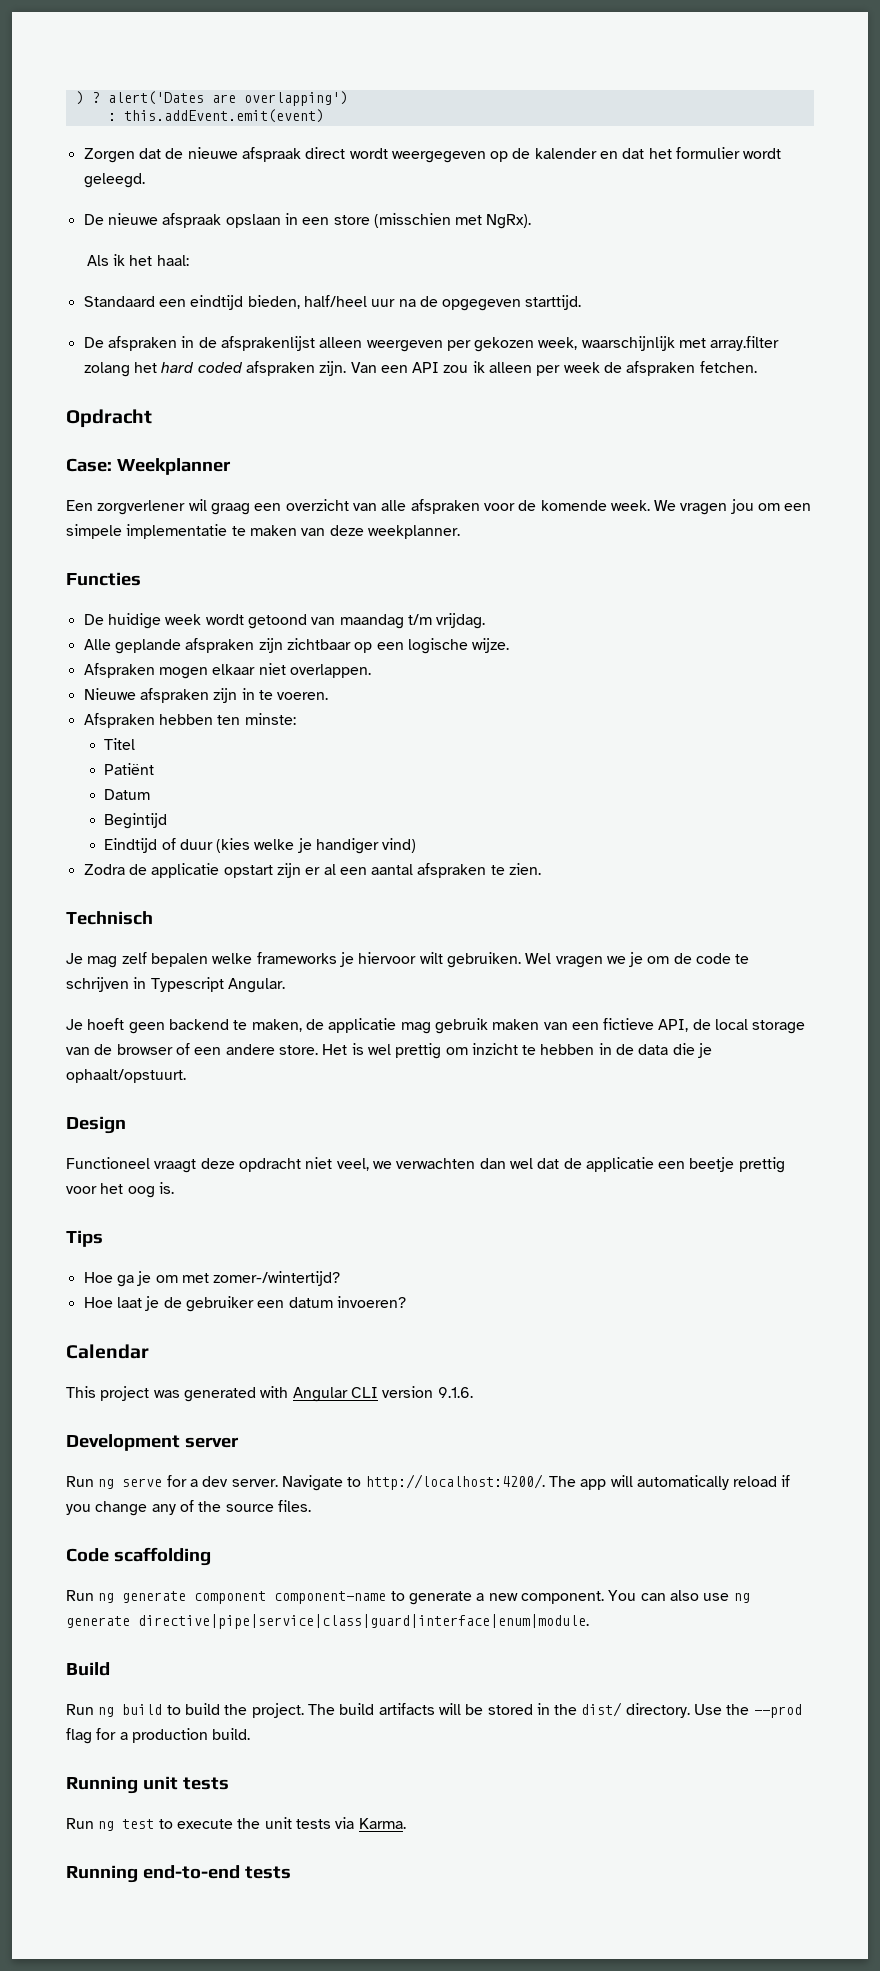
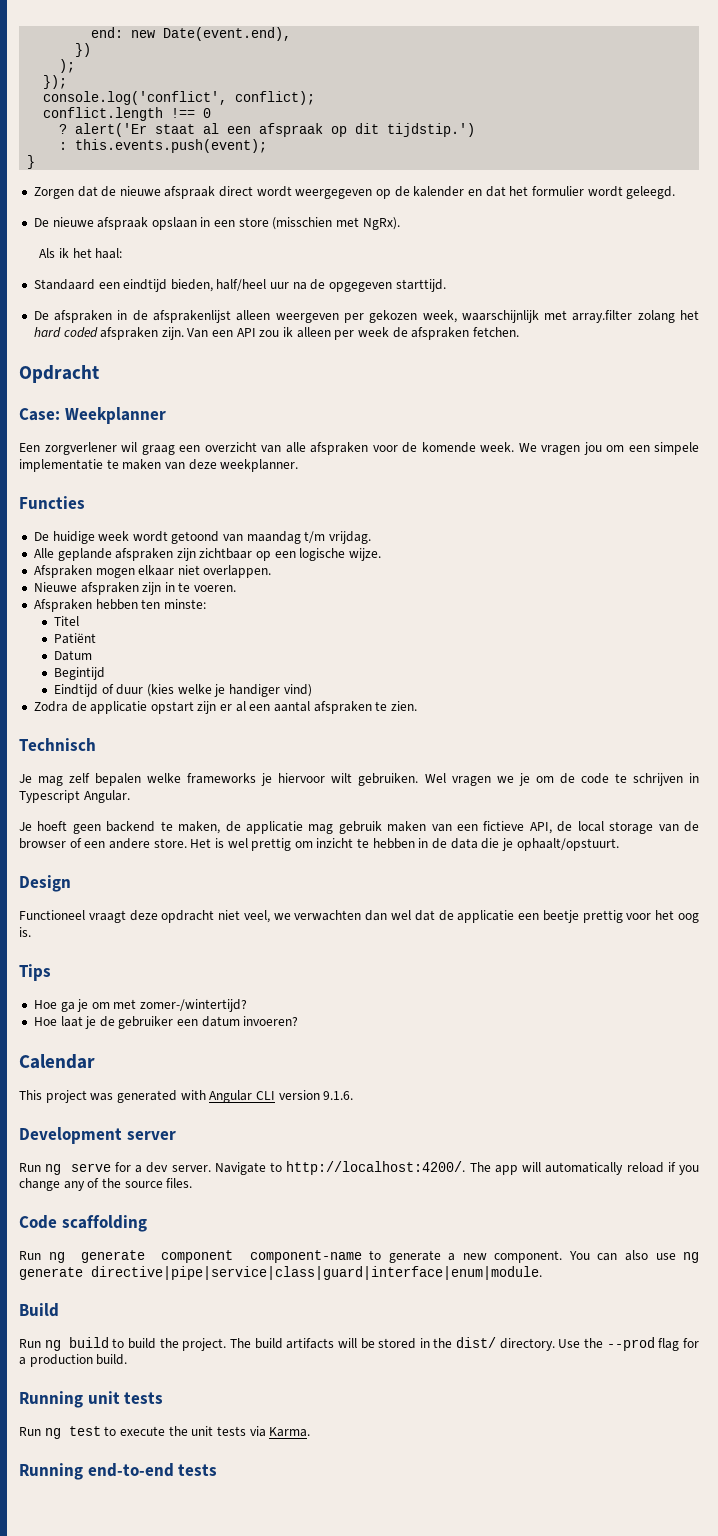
[75,91,348,106] ) ? alert('Dates are overlapping') -> [91,27,292,41] [75,43,92,57] [59,59,76,73] [43,75,68,89] [43,91,316,105] [43,107,212,121] [59,123,476,137] end: new Date(event.end), // }) // ); // }); // console.log('conflict', conflict); // conflict.length !== 0 // ? alert('Er staat al een afspraak op dit tijdstip.')
[123,109,324,123] this.addEvent.emit(event) -> [75,139,268,153] [27,155,36,169] this.events.push(event); // }

